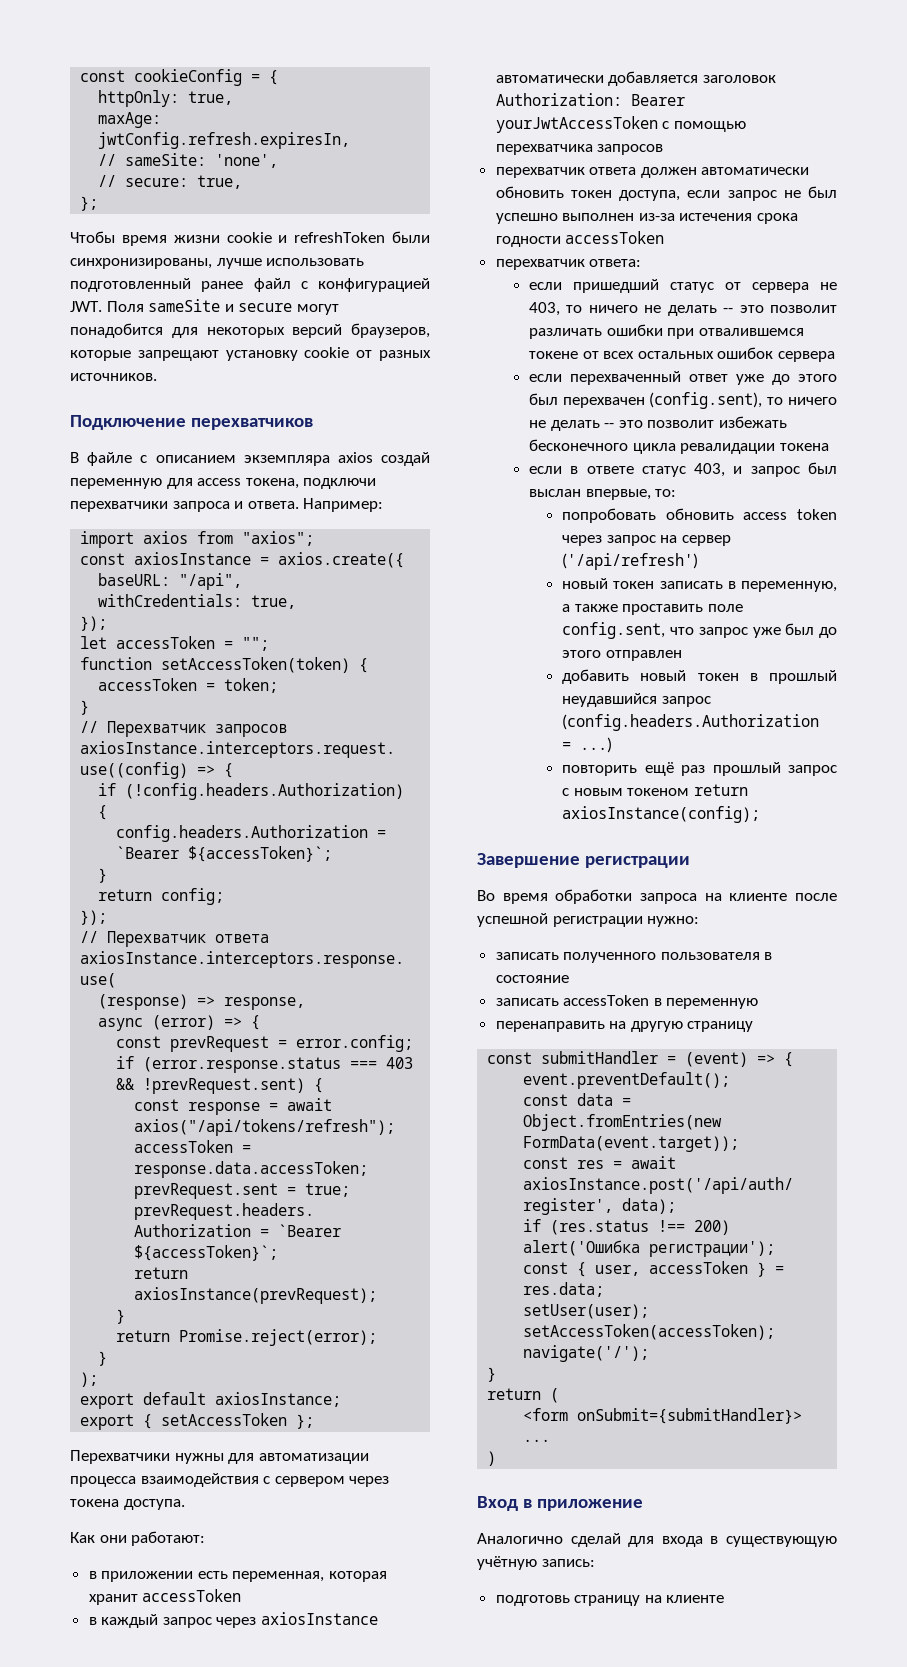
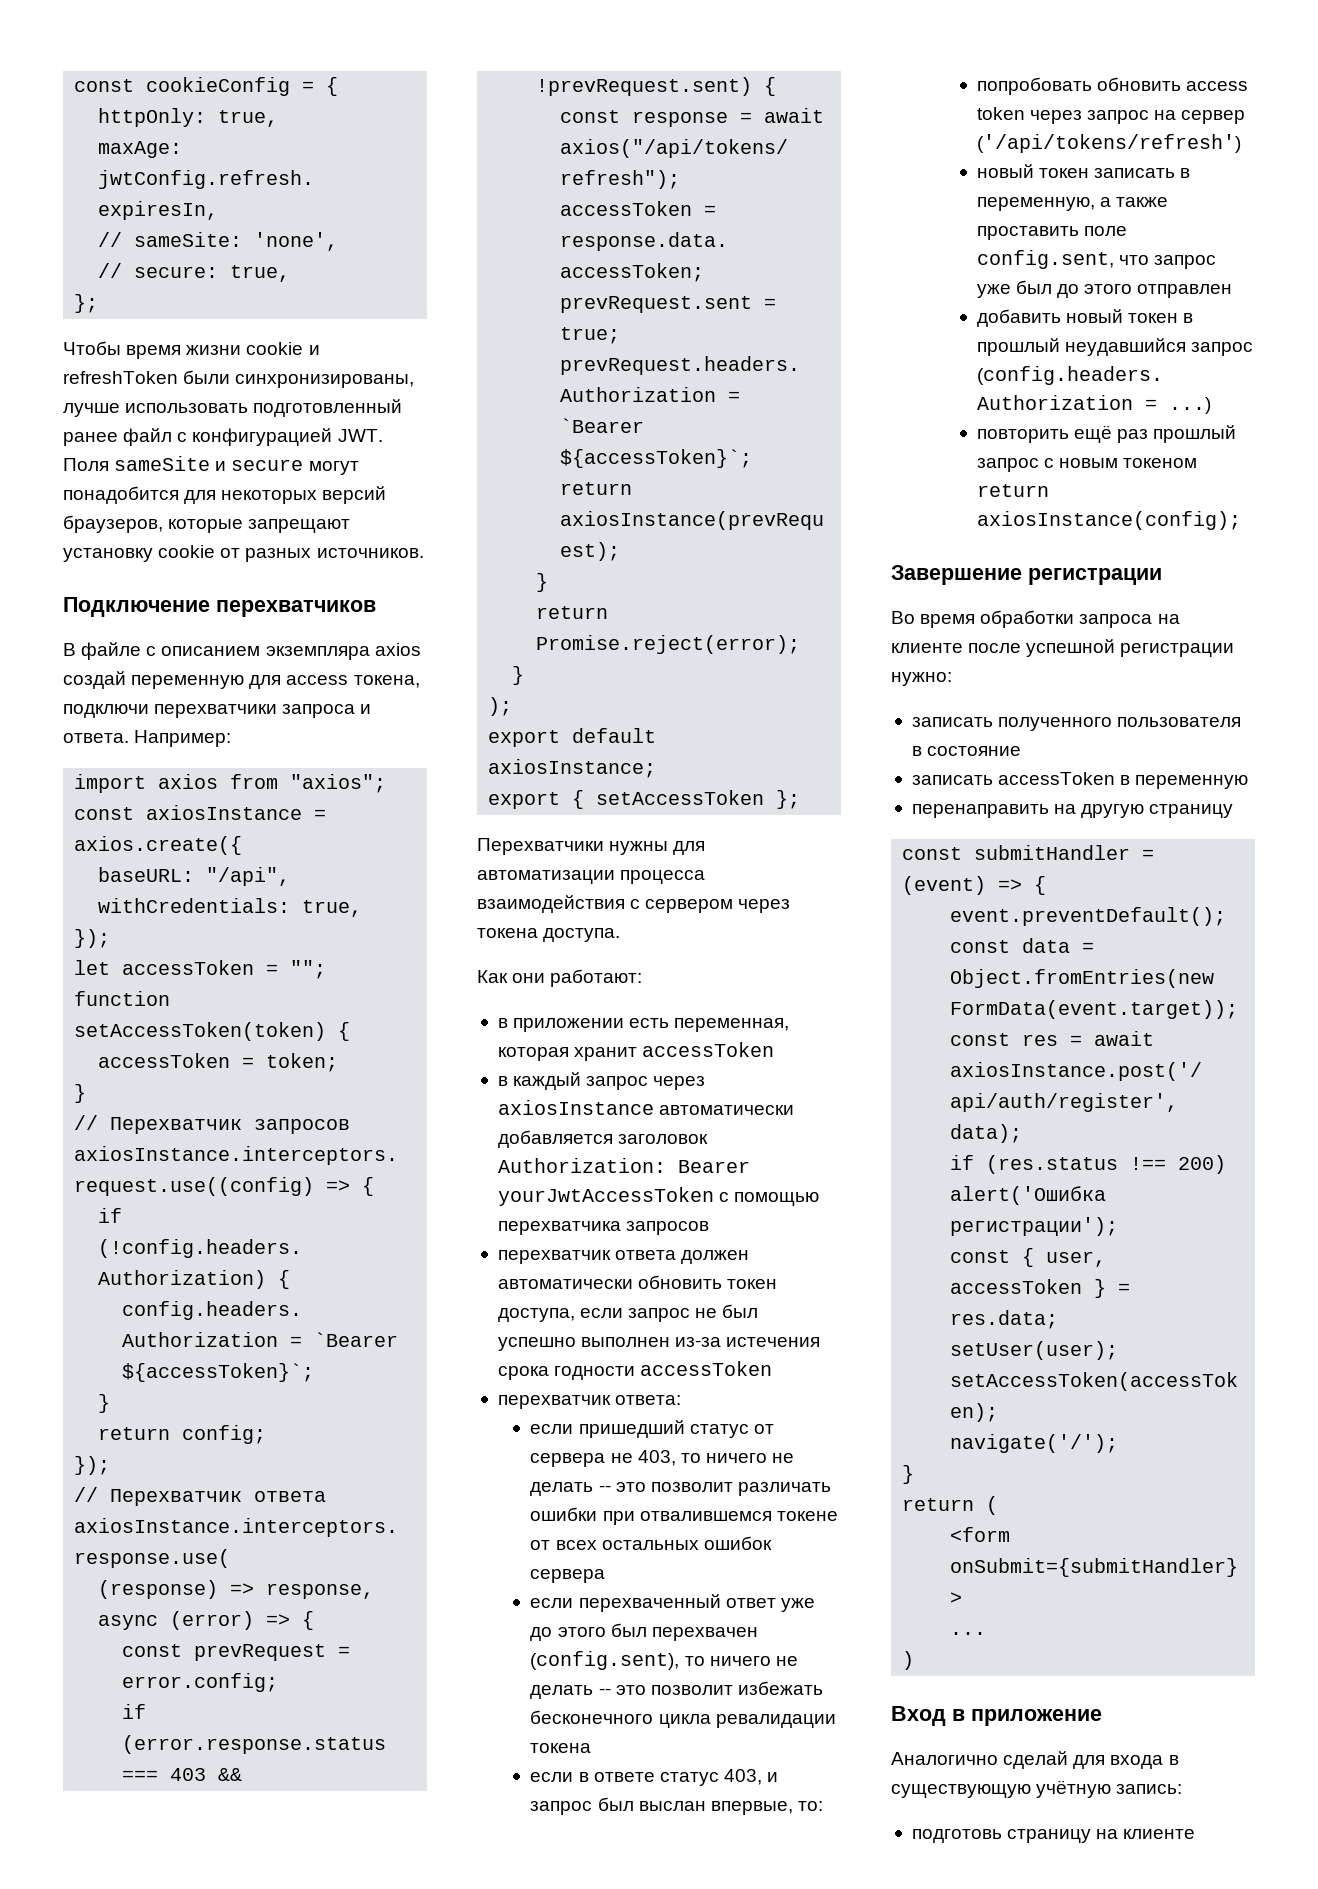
[562,553,699,570] ('/api/refresh') -> [976,134,1241,153] ('/api/tokens/refresh')

